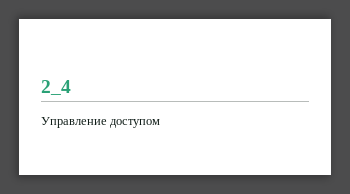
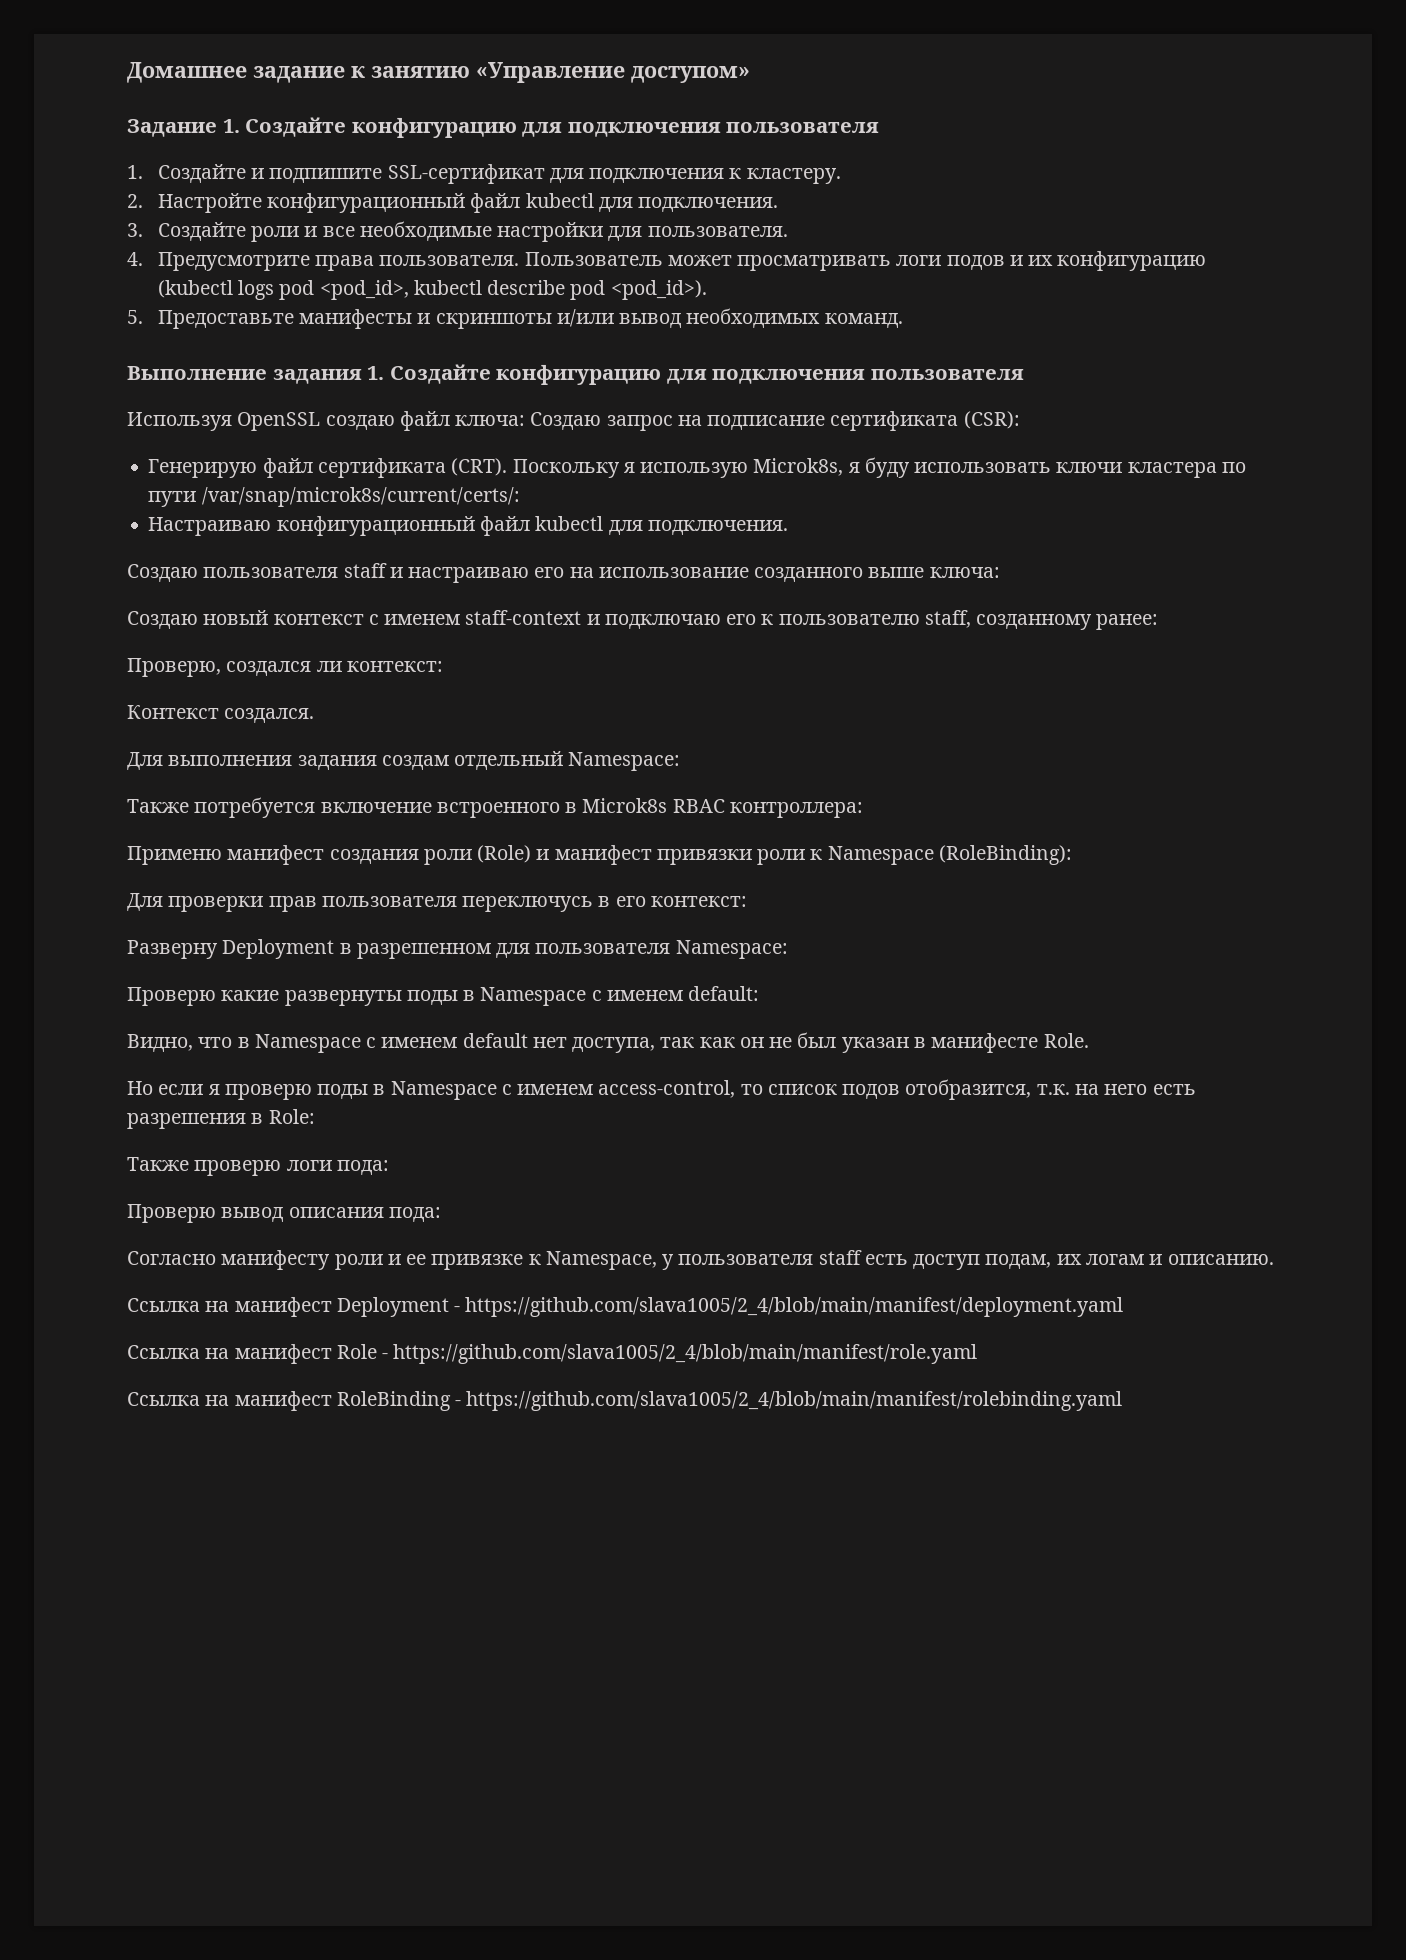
[41,80,71,95] [41,117,161,128] 2_4 // Управление доступом -> [127,62,750,83] [127,117,880,138] [127,164,841,184] [127,193,779,213] [127,221,788,242] [127,251,1207,271] [157,280,707,300] [127,308,903,329] [127,364,1024,385] [127,411,1020,431] [148,457,1246,478] [148,487,520,507] [148,516,788,536] [127,563,1000,583] [127,610,1159,630] [127,658,443,677] [127,705,315,723] [127,751,681,771] [127,797,863,818] [127,845,1072,865] [127,893,747,912] [127,939,788,959] [127,986,760,1006] [127,1032,1089,1053] [127,1079,1196,1100] [127,1109,315,1129] [127,1157,389,1176] [127,1204,441,1223] [127,1250,1274,1270] [127,1297,1124,1317] [127,1344,978,1364] [127,1391,1123,1411] Домашнее задание к занятию «Управление доступом» // Задание 1. Создайте конфигурацию для подключения пользователя // 1. Создайте и подпишите SSL-сертификат для подключения к кластеру. // 2. Настройте конфигурационный файл kubectl для подключения. // 3. Создайте роли и все необходимые настройки для пользователя. // 4. Предусмотрите права пользователя. Пользователь может просматривать логи подов и их конфигурацию (kubectl logs pod <pod_id>, kubectl describe pod <pod_id>). // 5. Предоставьте манифесты и скриншоты и/или вывод необходимых команд. // Выполнение задания 1. Создайте конфигурацию для подключения пользователя // Используя OpenSSL создаю файл ключа: Создаю запрос на подписание сертификата (CSR): // Генерирую файл сертификата (CRT). Поскольку я использую Microk8s, я буду использовать ключи кластера по пути /var/snap/microk8s/current/certs/: // Настраиваю конфигурационный файл kubectl для подключения. // Создаю пользователя staff и настраиваю его на использование созданного выше ключа: // Создаю новый контекст с именем staff-context и подключаю его к пользователю staff, созданному ранее: // Проверю, создался ли контекст: // Контекст создался. // Для выполнения задания создам отдельный Namespace: // Также потребуется включение встроенного в Microk8s RBAC контроллера: // Применю манифест создания роли (Role) и манифест привязки роли к Namespace (RoleBinding): // Для проверки прав пользователя переключусь в его контекст: // Разверну Deployment в разрешенном для пользователя Namespace: // Проверю какие развернуты поды в Namespace с именем default: // Видно, что в Namespace с именем default нет доступа, так как он не был указан в манифесте Role. // Но если я проверю поды в Namespace с именем access-control, то список подов отобразится, т.к. на него есть разрешения в Role: // Также проверю логи пода: // Проверю вывод описания пода: // Согласно манифесту роли и ее привязке к Namespace, у пользователя staff есть доступ подам, их логам и описанию. // Ссылка на манифест Deployment - https://github.com/slava1005/2_4/blob/main/manifest/deployment.yaml // Ссылка на манифест Role - https://github.com/slava1005/2_4/blob/main/manifest/role.yaml // Ссылка на манифест RoleBinding - https://github.com/slava1005/2_4/blob/main/manifest/rolebinding.yaml

